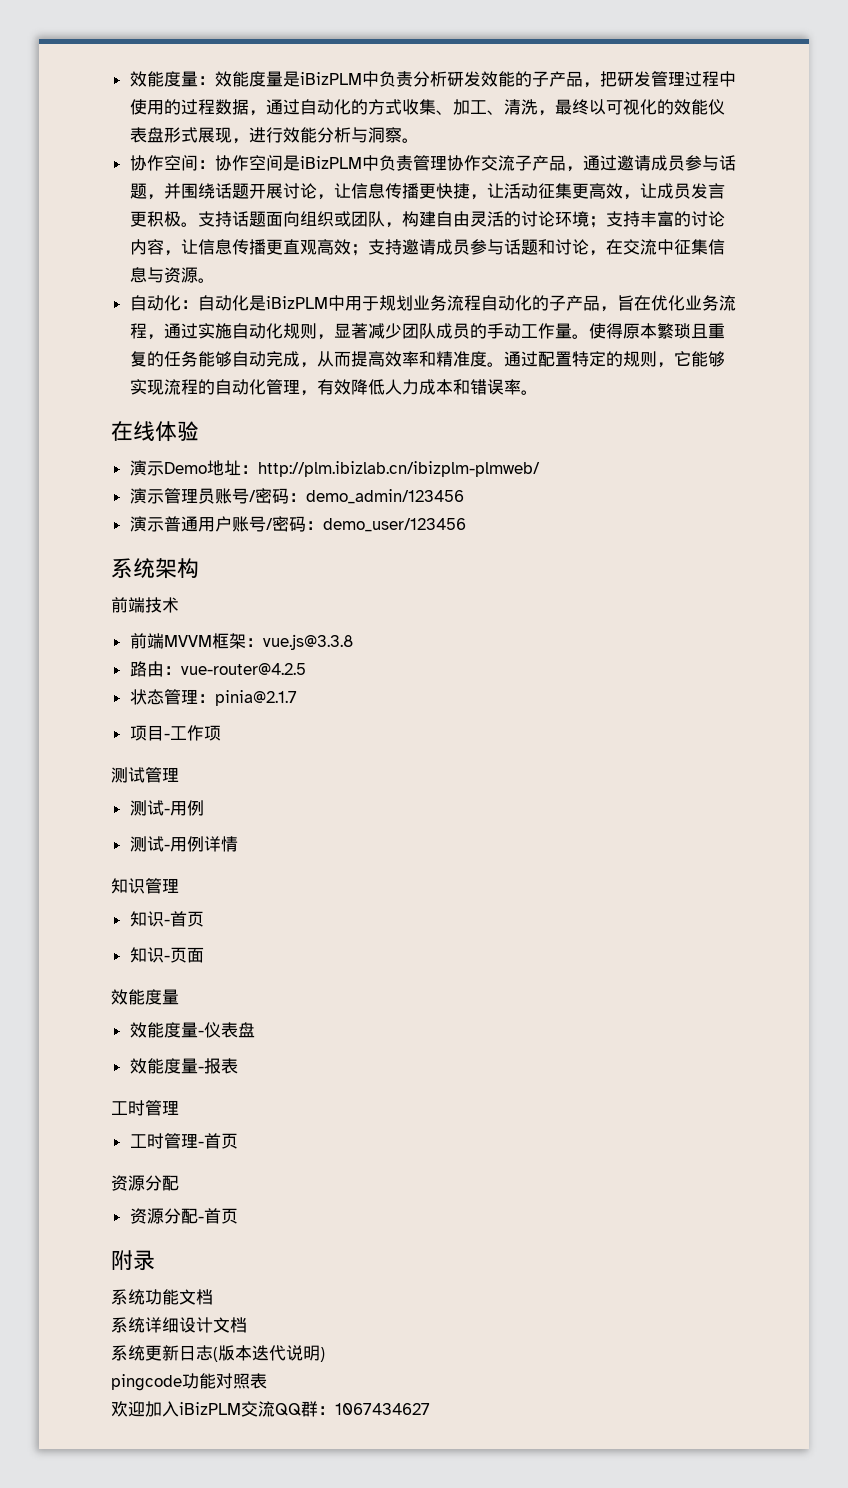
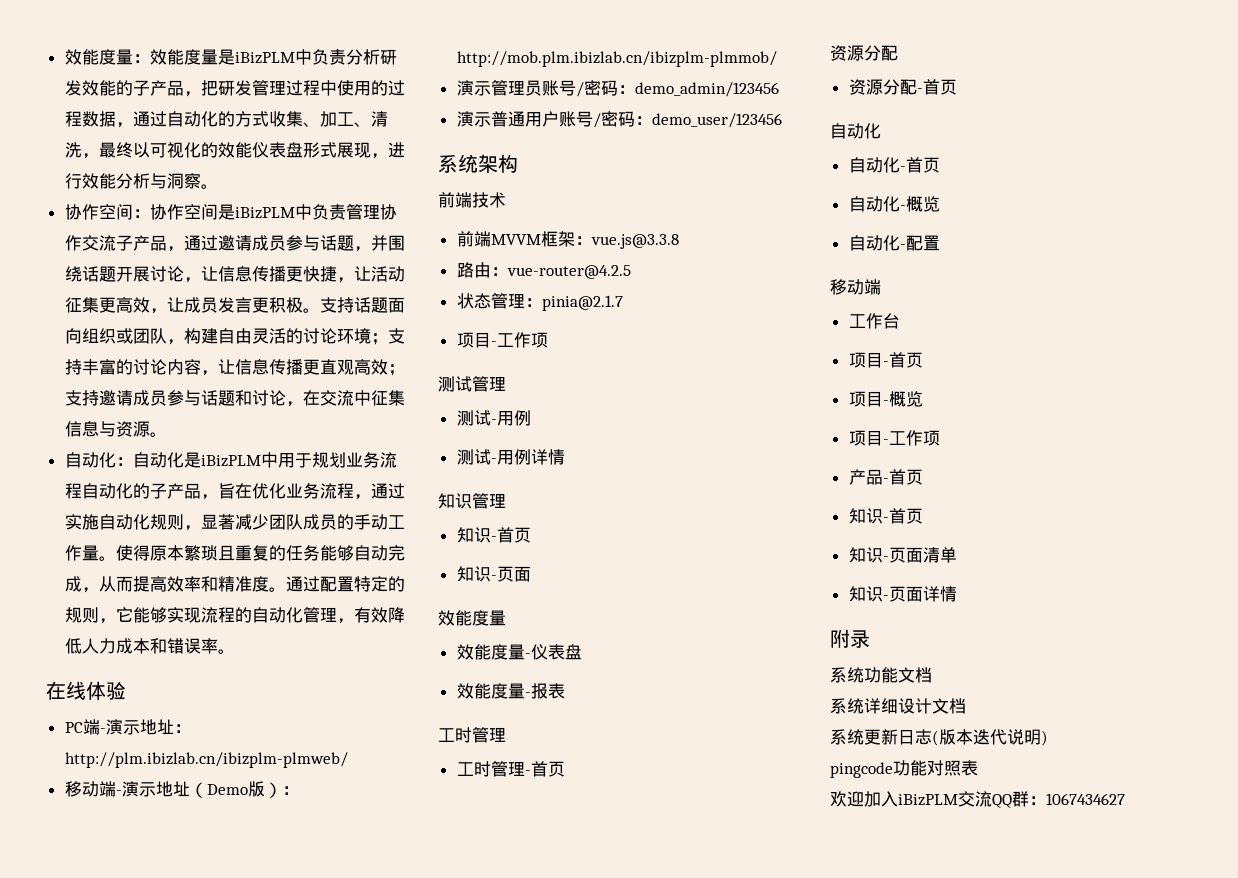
[129,460,207,476] 演示Demo -> [64,719,140,735] PC端-演示
(540, 469) none -> [64,781,299,798] [456,51,777,67] // 移动端-演示地址（Demo版）：http://mob.plm.ibizlab.cn/ibizplm-plmmob/
(238, 1216) none -> [830,123,881,139] [848,157,940,173] [848,196,940,212] [848,235,940,251] [830,279,881,295] [848,313,900,329] [848,352,923,368] [848,391,923,407] [848,430,940,446] [848,469,923,485] [848,508,923,524] [848,547,957,563] [848,586,957,602] // 自动化 // 自动化-首页 // 自动化-概览 // 自动化-配置 // 移动端 // 工作台 // 项目-首页 // 项目-概览 // 项目-工作项 // 产品-首页 // 知识-首页 // 知识-页面清单 // 知识-页面详情

